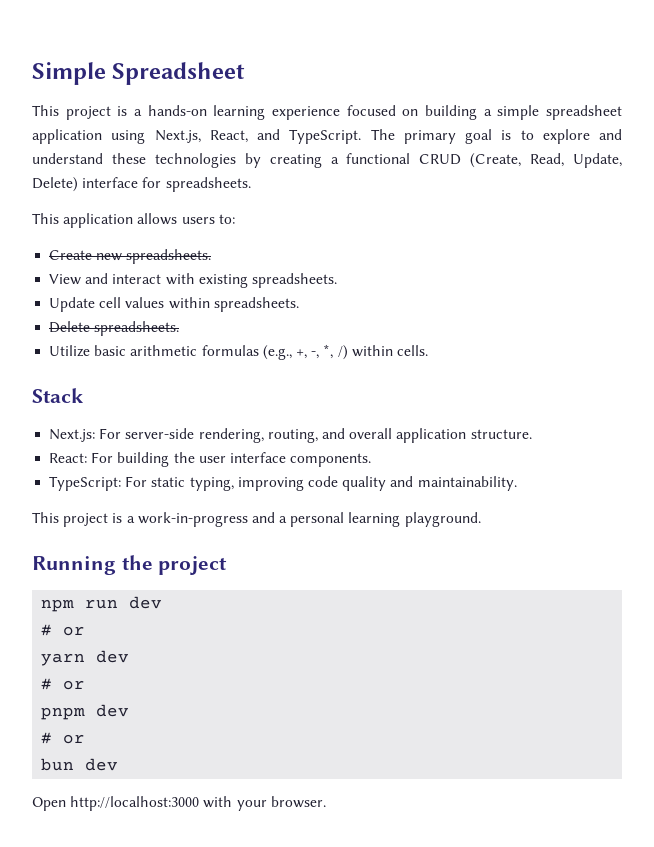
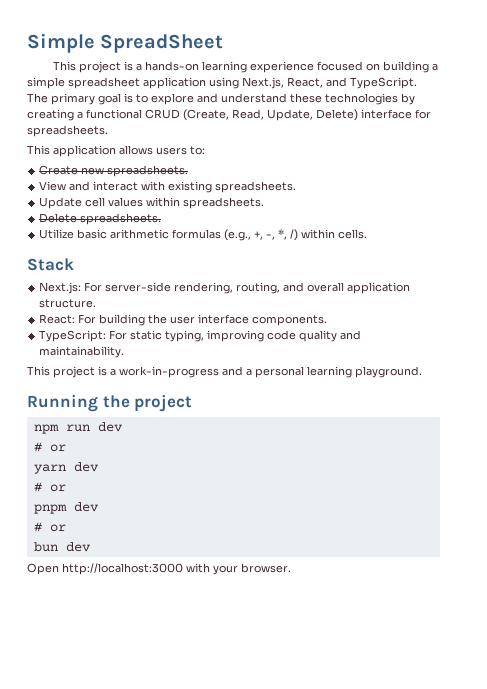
[112,62,246,85] Spreadsheet -> [100,34,224,53] SpreadSheet

